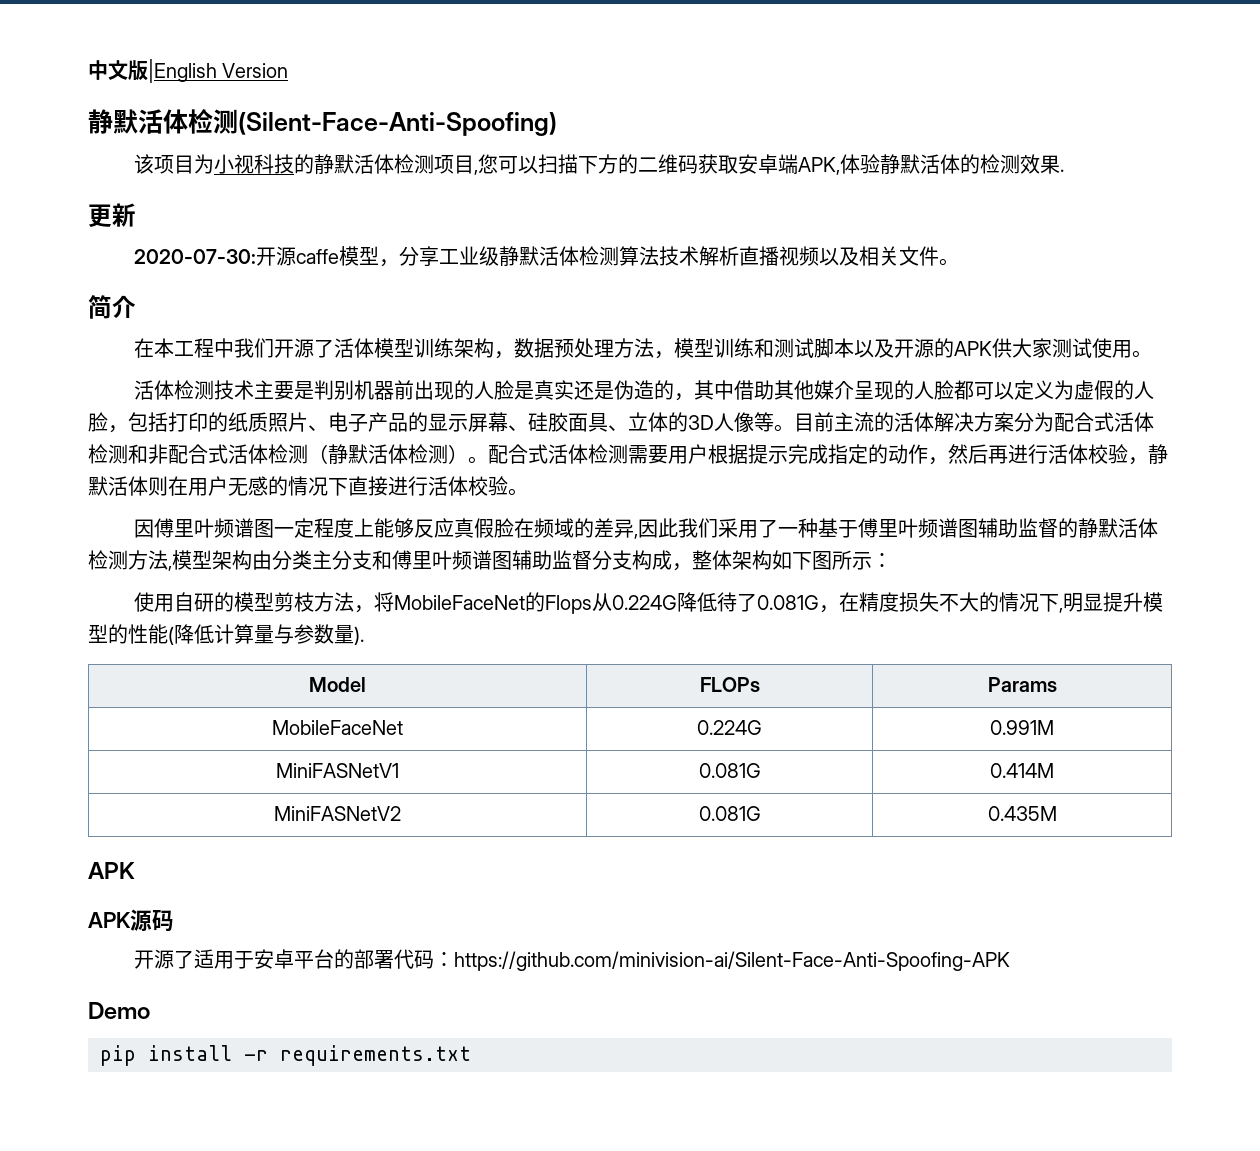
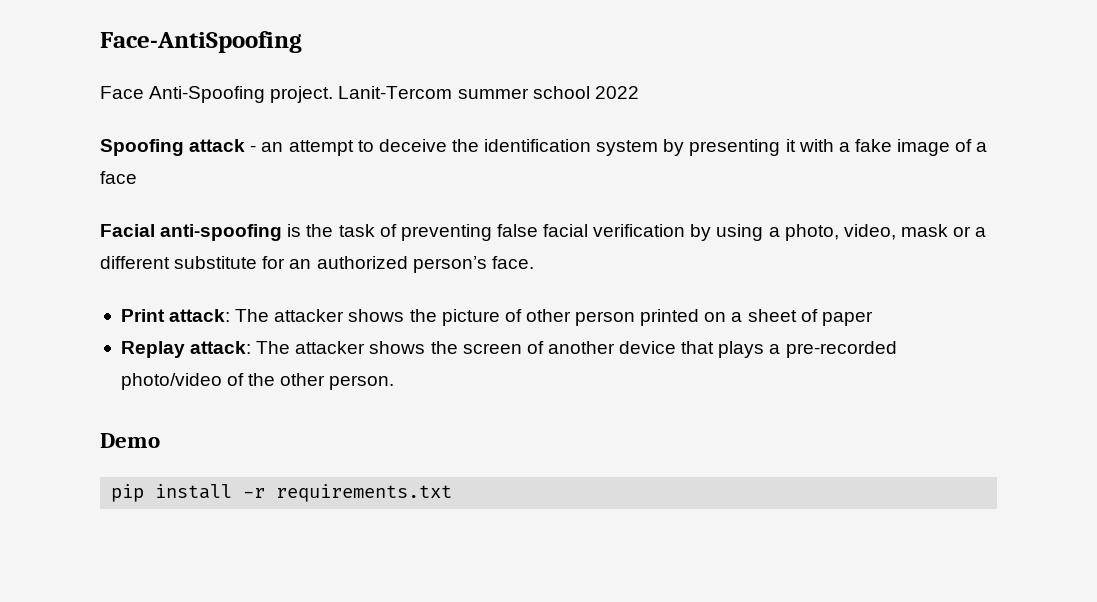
[88,59,289,83] [88,109,557,136] [134,154,1065,175] [88,203,136,227] [134,246,960,267] [88,295,136,319] [134,338,1153,359] [134,380,1155,401] [88,412,1154,433] [88,444,1168,465] [88,476,528,496] [134,518,1159,539] [88,550,892,571] [134,592,1164,614] [88,624,364,645] [309,677,366,692] [699,677,760,692] [987,677,1057,692] [272,720,403,735] [697,720,762,735] [990,720,1054,735] [276,763,399,778] [698,763,761,778] [990,763,1054,778] [274,806,401,821] [698,806,761,821] [987,806,1057,821] [88,862,135,879] [88,909,174,932] [134,949,1011,971] 中文版|English Version // 静默活体检测(Silent-Face-Anti-Spoofing) // 该项目为小视科技的静默活体检测项目,您可以扫描下方的二维码获取安卓端APK,体验静默活体的检测效果. // 更新 // 2020-07-30:开源caffe模型，分享工业级静默活体检测算法技术解析直播视频以及相关文件。 // 简介 // 在本工程中我们开源了活体模型训练架构，数据预处理方法，模型训练和测试脚本以及开源的APK供大家测试使用。 // 活体检测技术主要是判别机器前出现的人脸是真实还是伪造的，其中借助其他媒介呈现的人脸都可以定义为虚假的人脸，包括打印的纸质照片、电子产品的显示屏幕、硅胶面具、立体的3D人像等。目前主流的活体解决方案分为配合式活体检测和非配合式活体检测（静默活体检测）。配合式活体检测需要用户根据提示完成指定的动作，然后再进行活体校验，静默活体则在用户无感的情况下直接进行活体校验。 // 因傅里叶频谱图一定程度上能够反应真假脸在频域的差异,因此我们采用了一种基于傅里叶频谱图辅助监督的静默活体检测方法,模型架构由分类主分支和傅里叶频谱图辅助监督分支构成，整体架构如下图所示： // 使用自研的模型剪枝方法，将MobileFaceNet的Flops从0.224G降低待了0.081G，在精度损失不大的情况下,明显提升模型的性能(降低计算量与参数量). // Model | FLOPs | Params // MobileFaceNet | 0.224G | 0.991M // MiniFASNetV1 | 0.081G | 0.414M // MiniFASNetV2 | 0.081G | 0.435M // APK // APK源码 // 开源了适用于安卓平台的部署代码：https://github.com/minivision-ai/Silent-Face-Anti-Spoofing-APK -> [100,31,302,53] [100,86,639,103] [100,139,988,156] [100,171,137,184] [100,224,987,241] [100,256,534,273] [120,309,873,326] [120,341,897,358] [120,373,395,390] Face-AntiSpoofing // Face Anti-Spoofing project. Lanit-Tercom summer school 2022 // Spoofing attack - an attempt to deceive the identification system by presenting it with a fake image of a face // Facial anti-spoofing is the task of preventing false facial verification by using a photo, video, mask or a different substitute for an authorized person’s face. // Print attack: The attacker shows the picture of other person printed on a sheet of paper // Replay attack: The attacker shows the screen of another device that plays a pre-recorded photo/video of the other person.

